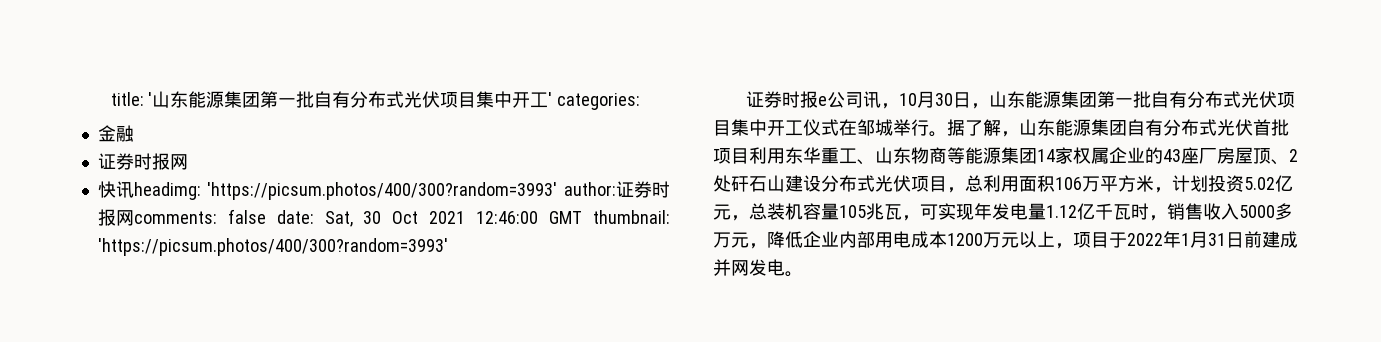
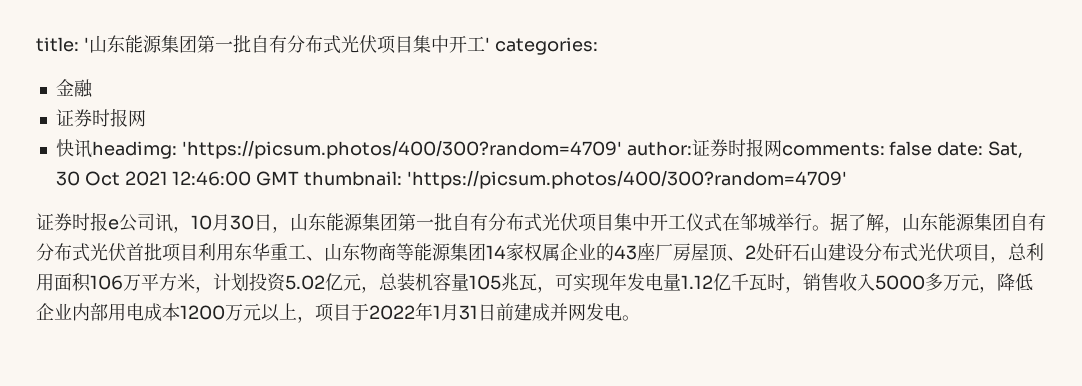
[207,182,558,200] 'https://picsum.photos/400/300?random=3993' -> [181,140,622,159] 'https://picsum.photos/400/300?random=4709'
[97,238,448,256] 'https://picsum.photos/400/300?random=3993' -> [406,170,847,189] 'https://picsum.photos/400/300?random=4709'

